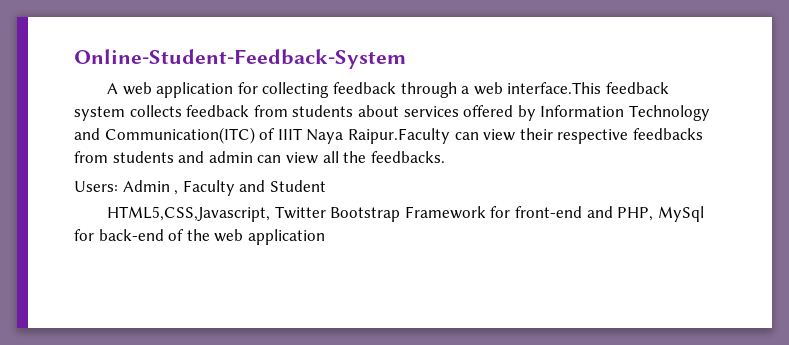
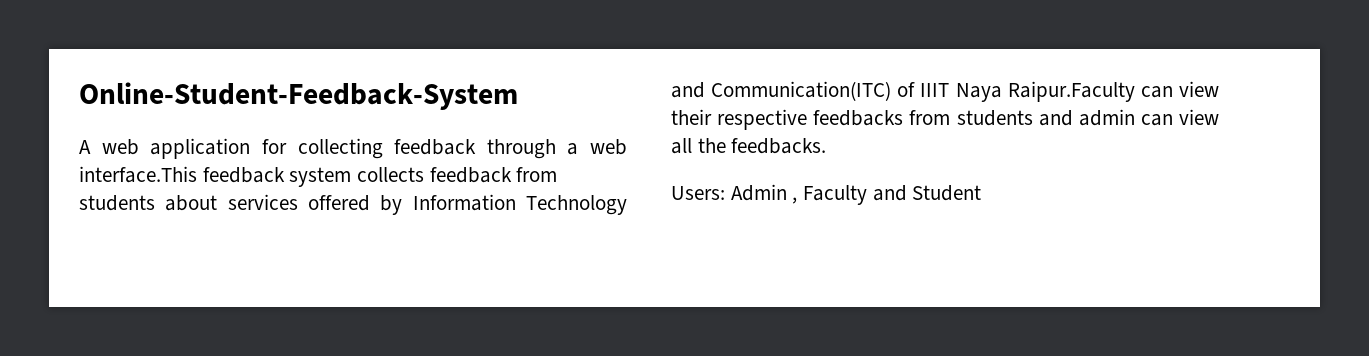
[106,206,704,222] [74,229,325,245] // HTML5,CSS,Javascript, Twitter Bootstrap Framework for front-end and PHP, MySql for back-end of the web application -> (982, 193) none

